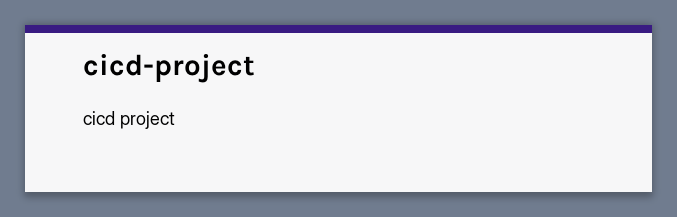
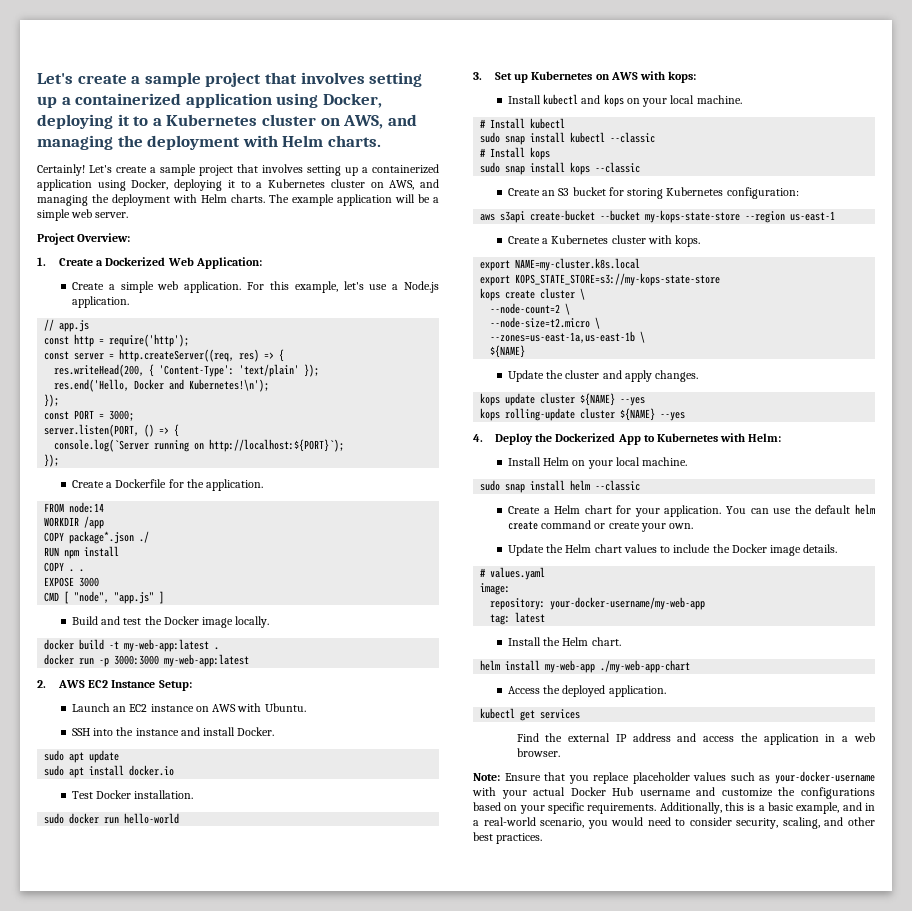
[83,54,255,83] [83,111,175,129] cicd-project // cicd project -> [37,72,423,87] [37,93,382,108] [37,114,417,129] [37,135,381,150] [37,164,439,176] [37,179,439,191] [37,194,439,206] [37,209,129,221] [37,233,131,245] [37,257,262,269] [71,281,440,293] [71,296,129,308] [44,319,90,332] [44,334,190,347] [44,349,285,362] [54,364,320,377] [54,379,270,392] [44,394,60,407] [44,410,135,421] [44,424,180,437] [54,439,345,452] [44,454,60,467] [71,479,264,491] [44,502,105,513] [44,516,105,529] [44,531,150,544] [44,546,120,559] [44,562,85,572] [44,577,100,587] [44,591,165,604] [71,616,270,628] [44,639,220,652] [44,654,250,667] [37,680,192,691] [71,703,306,712] [71,727,275,736] [44,750,120,763] [44,765,175,778] [71,790,194,799] [44,813,180,824] [473,71,697,83] [507,94,742,107] [480,118,566,129] [480,132,656,145] [480,147,551,160] [480,162,641,175] [507,187,799,199] [480,210,836,223] [507,235,701,247] [480,258,641,271] [480,273,721,286] [480,288,586,301] [490,303,571,315] [490,317,601,329] [490,331,646,343] [490,345,526,358] [507,370,699,382] [480,393,646,406] [480,408,686,421] [473,433,782,445] [507,457,688,469] [480,480,641,493] [507,504,876,517] [507,520,694,532] [507,544,838,556] [480,567,546,580] [480,583,511,595] [490,597,706,610] [490,612,546,625] [507,637,621,646] [480,660,691,673] [507,685,666,697] [480,708,581,721] [516,733,875,745] [516,748,560,757] [473,771,875,784] [472,787,875,799] [473,802,875,814] [473,817,875,829] [473,832,543,844] Let's create a sample project that involves setting up a containerized application using Docker, deploying it to a Kubernetes cluster on AWS, and managing the deployment with Helm charts. // Certainly! Let's create a sample project that involves setting up a containerized application using Docker, deploying it to a Kubernetes cluster on AWS, and managing the deployment with Helm charts. The example application will be a simple web server. // Project Overview: // 1. Create a Dockerized Web Application: // Create a simple web application. For this example, let's use a Node.js application. // // app.js // const http = require('http'); // const server = http.createServer((req, res) => { // res.writeHead(200, { 'Content-Type': 'text/plain' }); // res.end('Hello, Docker and Kubernetes!\n'); // }); // const PORT = 3000; // server.listen(PORT, () => { // console.log(`Server running on http://localhost:${PORT}`); // }); // Create a Dockerfile for the application. // FROM node:14 // WORKDIR /app // COPY package*.json ./ // RUN npm install // COPY . . // EXPOSE 3000 // CMD [ "node", "app.js" ] // Build and test the Docker image locally. // docker build -t my-web-app:latest . // docker run -p 3000:3000 my-web-app:latest // 2. AWS EC2 Instance Setup: // Launch an EC2 instance on AWS with Ubuntu. // SSH into the instance and install Docker. // sudo apt update // sudo apt install docker.io // Test Docker installation. // sudo docker run hello-world // 3. Set up Kubernetes on AWS with kops: // Install kubectl and kops on your local machine. // # Install kubectl // sudo snap install kubectl --classic // # Install kops // sudo snap install kops --classic // Create an S3 bucket for storing Kubernetes configuration: // aws s3api create-bucket --bucket my-kops-state-store --region us-east-1 // Create a Kubernetes cluster with kops. // export NAME=my-cluster.k8s.local // export KOPS_STATE_STORE=s3://my-kops-state-store // kops create cluster \ // --node-count=2 \ // --node-size=t2.micro \ // --zones=us-east-1a,us-east-1b \ // ${NAME} // Update the cluster and apply changes. // kops update cluster ${NAME} --yes // kops rolling-update cluster ${NAME} --yes // 4. Deploy the Dockerized App to Kubernetes with Helm: // Install Helm on your local machine. // sudo snap install helm --classic // Create a Helm chart for your application. You can use the default helm create command or create your own. // Update the Helm chart values to include the Docker image details. // # values.yaml // image: // repository: your-docker-username/my-web-app // tag: latest // Install the Helm chart. // helm install my-web-app ./my-web-app-chart // Access the deployed application. // kubectl get services // Find the external IP address and access the application in a web browser. // Note: Ensure that you replace placeholder values such as your-docker-username with your actual Docker Hub username and customize the configurations based on your specific requirements. Additionally, this is a basic example, and in a real-world scenario, you would need to consider security, scaling, and other best practices.

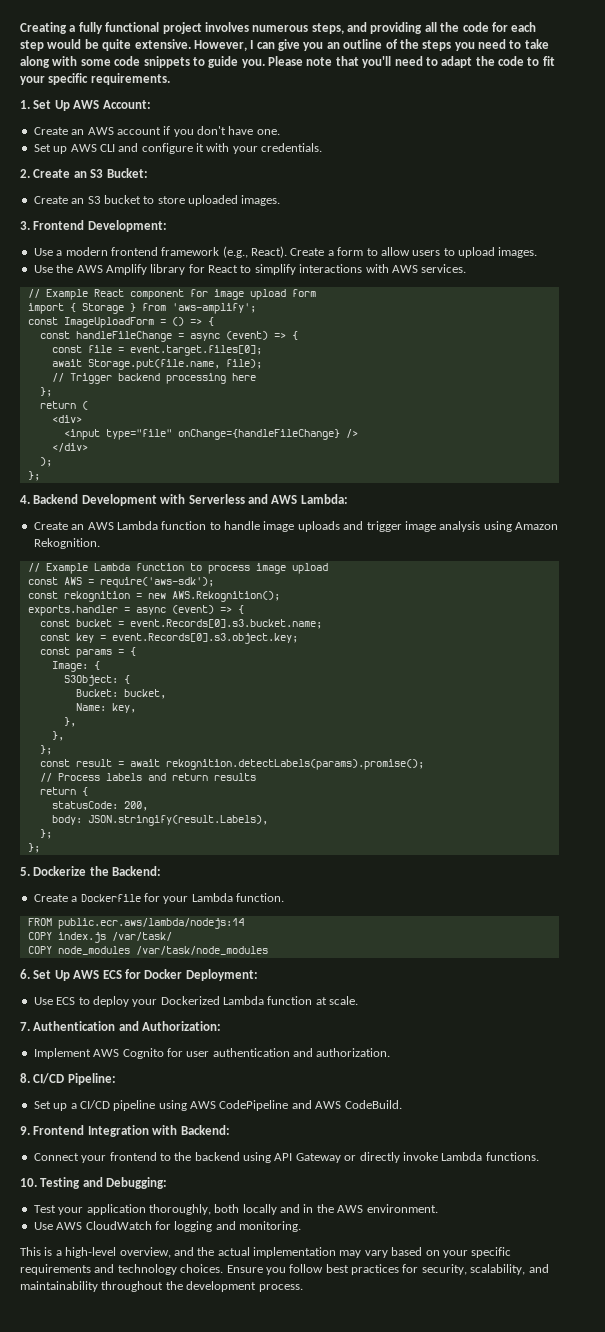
[37,72,423,87] [37,93,382,108] [37,114,417,129] [37,135,381,150] [37,164,439,176] [37,179,439,191] [37,194,439,206] [37,209,129,221] [37,233,131,245] [37,257,262,269] [71,281,440,293] [71,296,129,308] [44,319,90,332] [44,334,190,347] [44,349,285,362] [54,364,320,377] [54,379,270,392] [44,394,60,407] [44,410,135,421] [44,424,180,437] [54,439,345,452] [44,454,60,467] [71,479,264,491] [44,502,105,513] [44,516,105,529] [44,531,150,544] [44,546,120,559] [44,562,85,572] [44,577,100,587] [44,591,165,604] [71,616,270,628] [44,639,220,652] [44,654,250,667] [37,680,192,691] [71,703,306,712] [71,727,275,736] [44,750,120,763] [44,765,175,778] [71,790,194,799] [44,813,180,824] [473,71,697,83] [507,94,742,107] [480,118,566,129] [480,132,656,145] [480,147,551,160] [480,162,641,175] [507,187,799,199] [480,210,836,223] [507,235,701,247] [480,258,641,271] [480,273,721,286] [480,288,586,301] [490,303,571,315] [490,317,601,329] [490,331,646,343] [490,345,526,358] [507,370,699,382] [480,393,646,406] [480,408,686,421] [473,433,782,445] [507,457,688,469] [480,480,641,493] [507,504,876,517] [507,520,694,532] [507,544,838,556] [480,567,546,580] [480,583,511,595] [490,597,706,610] [490,612,546,625] [507,637,621,646] [480,660,691,673] [507,685,666,697] [480,708,581,721] [516,733,875,745] [516,748,560,757] [473,771,875,784] [472,787,875,799] [473,802,875,814] [473,817,875,829] [473,832,543,844] Let's create a sample project that involves setting up a containerized application using Docker, deploying it to a Kubernetes cluster on AWS, and managing the deployment with Helm charts. // Certainly! Let's create a sample project that involves setting up a containerized application using Docker, deploying it to a Kubernetes cluster on AWS, and managing the deployment with Helm charts. The example application will be a simple web server. // Project Overview: // 1. Create a Dockerized Web Application: // Create a simple web application. For this example, let's use a Node.js application. // // app.js // const http = require('http'); // const server = http.createServer((req, res) => { // res.writeHead(200, { 'Content-Type': 'text/plain' }); // res.end('Hello, Docker and Kubernetes!\n'); // }); // const PORT = 3000; // server.listen(PORT, () => { // console.log(`Server running on http://localhost:${PORT}`); // }); // Create a Dockerfile for the application. // FROM node:14 // WORKDIR /app // COPY package*.json ./ // RUN npm install // COPY . . // EXPOSE 3000 // CMD [ "node", "app.js" ] // Build and test the Docker image locally. // docker build -t my-web-app:latest . // docker run -p 3000:3000 my-web-app:latest // 2. AWS EC2 Instance Setup: // Launch an EC2 instance on AWS with Ubuntu. // SSH into the instance and install Docker. // sudo apt update // sudo apt install docker.io // Test Docker installation. // sudo docker run hello-world // 3. Set up Kubernetes on AWS with kops: // Install kubectl and kops on your local machine. // # Install kubectl // sudo snap install kubectl --classic // # Install kops // sudo snap install kops --classic // Create an S3 bucket for storing Kubernetes configuration: // aws s3api create-bucket --bucket my-kops-state-store --region us-east-1 // Create a Kubernetes cluster with kops. // export NAME=my-cluster.k8s.local // export KOPS_STATE_STORE=s3://my-kops-state-store // kops create cluster \ // --node-count=2 \ // --node-size=t2.micro \ // --zones=us-east-1a,us-east-1b \ // ${NAME} // Update the cluster and apply changes. // kops update cluster ${NAME} --yes // kops rolling-update cluster ${NAME} --yes // 4. Deploy the Dockerized App to Kubernetes with Helm: // Install Helm on your local machine. // sudo snap install helm --classic // Create a Helm chart for your application. You can use the default helm create command or create your own. // Update the Helm chart values to include the Docker image details. // # values.yaml // image: // repository: your-docker-username/my-web-app // tag: latest // Install the Helm chart. // helm install my-web-app ./my-web-app-chart // Access the deployed application. // kubectl get services // Find the external IP address and access the application in a web browser. // Note: Ensure that you replace placeholder values such as your-docker-username with your actual Docker Hub username and customize the configurations based on your specific requirements. Additionally, this is a basic example, and in a real-world scenario, you would need to consider security, scaling, and other best practices. -> [20,22,537,34] [20,39,549,51] [20,56,555,68] [20,73,170,85] [20,100,151,111] [33,126,280,137] [33,143,323,154] [20,168,148,178] [33,195,281,206] [20,220,167,232] [33,246,538,258] [33,264,467,275] [27,289,316,300] [27,303,256,314] [27,317,214,328] [39,331,298,342] [51,345,262,356] [51,359,262,370] [51,373,256,384] [39,387,52,397] [39,401,88,410] [51,415,82,423] [63,429,358,440] [51,443,88,452] [39,457,52,467] [27,471,40,481] [20,494,348,506] [33,521,558,532] [33,538,100,549] [27,563,328,574] [27,577,214,588] [27,591,280,602] [27,605,244,616] [39,619,322,629] [39,633,298,644] [39,647,136,658] [51,661,100,672] [63,675,130,686] [75,689,166,699] [75,703,136,713] [63,717,76,727] [51,731,64,741] [39,745,52,755] [39,759,424,770] [39,773,256,782] [39,787,88,796] [51,801,148,811] [51,815,268,826] [39,829,52,839] [27,843,40,853] [20,866,162,876] [33,893,284,904] [27,918,244,929] [27,932,172,943] [27,946,268,955] [20,969,258,981] [33,996,359,1007] [20,1021,222,1031] [33,1048,391,1059] [20,1073,116,1085] [33,1100,402,1111] [20,1125,230,1137] [33,1152,539,1163] [20,1177,168,1189] [33,1204,438,1215] [33,1221,301,1232] [20,1247,512,1258] [20,1264,549,1275] [20,1281,303,1292] Creating a fully functional project involves numerous steps, and providing all the code for each step would be quite extensive. However, I can give you an outline of the steps you need to take along with some code snippets to guide you. Please note that you'll need to adapt the code to fit your specific requirements. // 1. Set Up AWS Account: // Create an AWS account if you don't have one. // Set up AWS CLI and configure it with your credentials. // 2. Create an S3 Bucket: // Create an S3 bucket to store uploaded images. // 3. Frontend Development: // Use a modern frontend framework (e.g., React). Create a form to allow users to upload images. // Use the AWS Amplify library for React to simplify interactions with AWS services. // // Example React component for image upload form // import { Storage } from 'aws-amplify'; // const ImageUploadForm = () => { // const handleFileChange = async (event) => { // const file = event.target.files[0]; // await Storage.put(file.name, file); // // Trigger backend processing here // }; // return ( // <div> // <input type="file" onChange={handleFileChange} /> // </div> // ); // }; // 4. Backend Development with Serverless and AWS Lambda: // Create an AWS Lambda function to handle image uploads and trigger image analysis using Amazon Rekognition. // // Example Lambda function to process image upload // const AWS = require('aws-sdk'); // const rekognition = new AWS.Rekognition(); // exports.handler = async (event) => { // const bucket = event.Records[0].s3.bucket.name; // const key = event.Records[0].s3.object.key; // const params = { // Image: { // S3Object: { // Bucket: bucket, // Name: key, // }, // }, // }; // const result = await rekognition.detectLabels(params).promise(); // // Process labels and return results // return { // statusCode: 200, // body: JSON.stringify(result.Labels), // }; // }; // 5. Dockerize the Backend: // Create a Dockerfile for your Lambda function. // FROM public.ecr.aws/lambda/nodejs:14 // COPY index.js /var/task/ // COPY node_modules /var/task/node_modules // 6. Set Up AWS ECS for Docker Deployment: // Use ECS to deploy your Dockerized Lambda function at scale. // 7. Authentication and Authorization: // Implement AWS Cognito for user authentication and authorization. // 8. CI/CD Pipeline: // Set up a CI/CD pipeline using AWS CodePipeline and AWS CodeBuild. // 9. Frontend Integration with Backend: // Connect your frontend to the backend using API Gateway or directly invoke Lambda functions. // 10. Testing and Debugging: // Test your application thoroughly, both locally and in the AWS environment. // Use AWS CloudWatch for logging and monitoring. // This is a high-level overview, and the actual implementation may vary based on your specific requirements and technology choices. Ensure you follow best practices for security, scalability, and maintainability throughout the development process.

